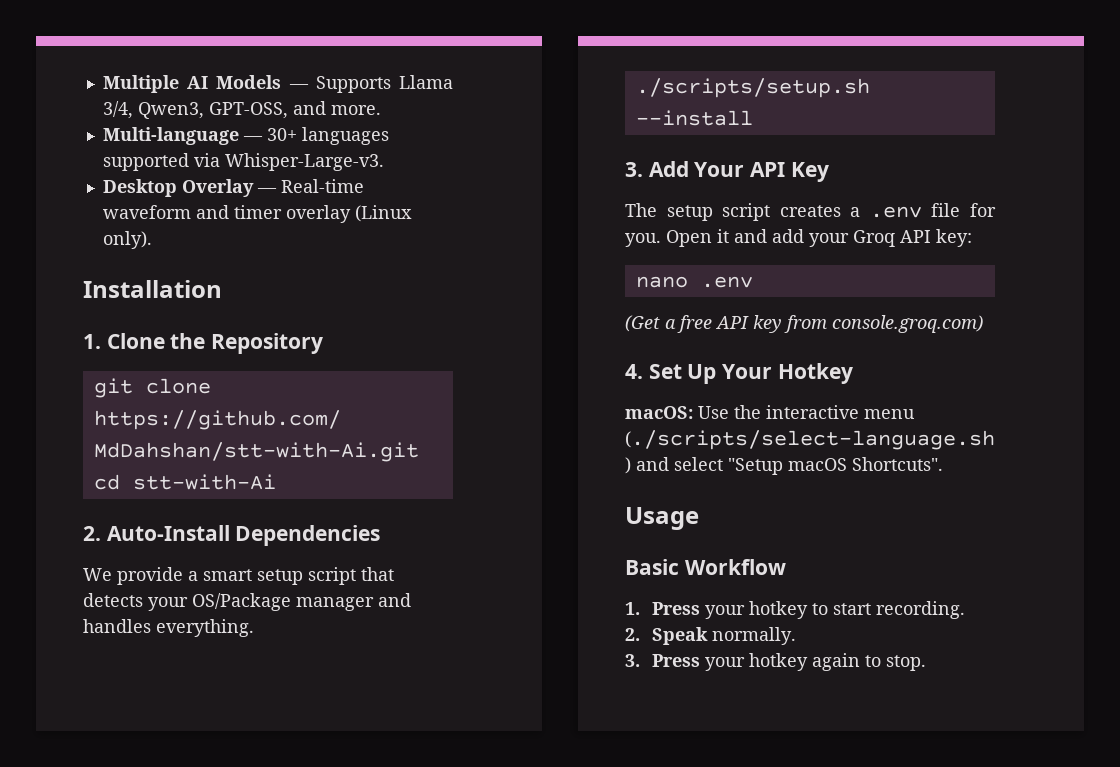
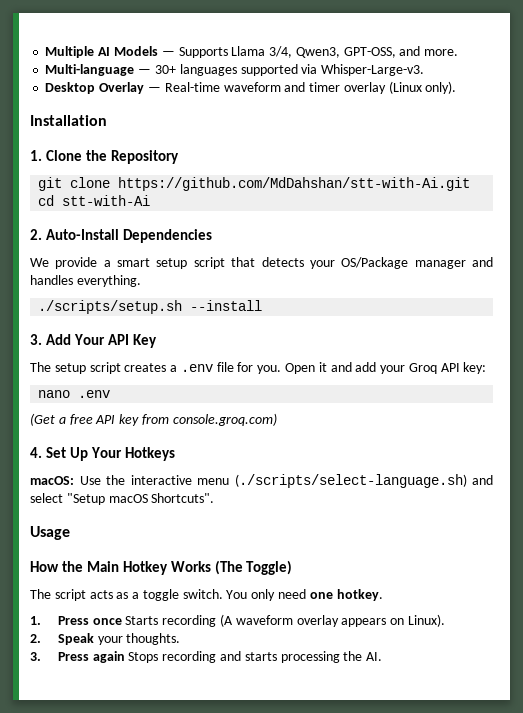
[777,363,853,384] Hotkey -> [124,447,175,461] Hotkeys
[625,559,786,575] [625,601,965,619] Basic Workflow // 1. Press your hotkey to start recording. -> [30,560,293,575] [30,589,383,601] [30,614,445,627] How the Main Hotkey Works (The Toggle) // The script acts as a toggle switch. You only need one hotkey. // 1. Press once Starts recording (A waveform overlay appears on Linux).
[711,627,796,645] normally. -> [97,633,181,645] your thoughts.
[704,653,926,671] your hotkey again to stop. -> [92,651,383,663] again Stops recording and starts processing the AI.

